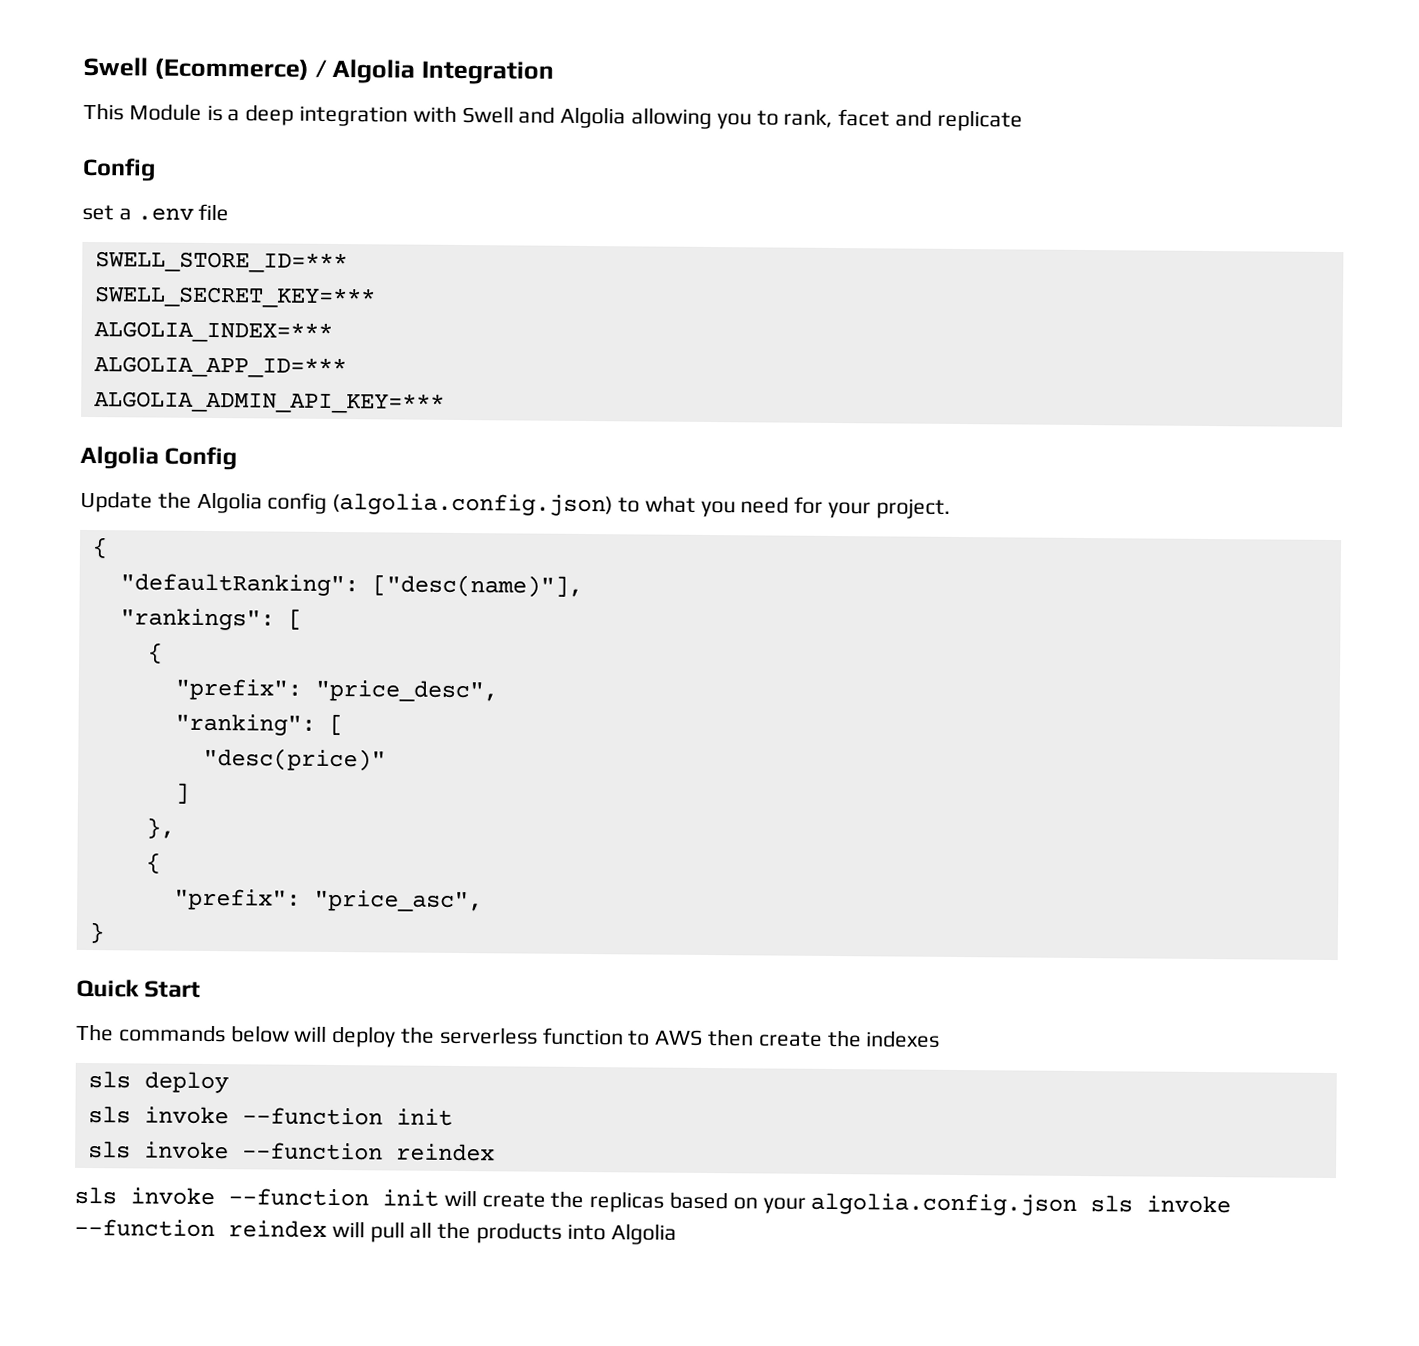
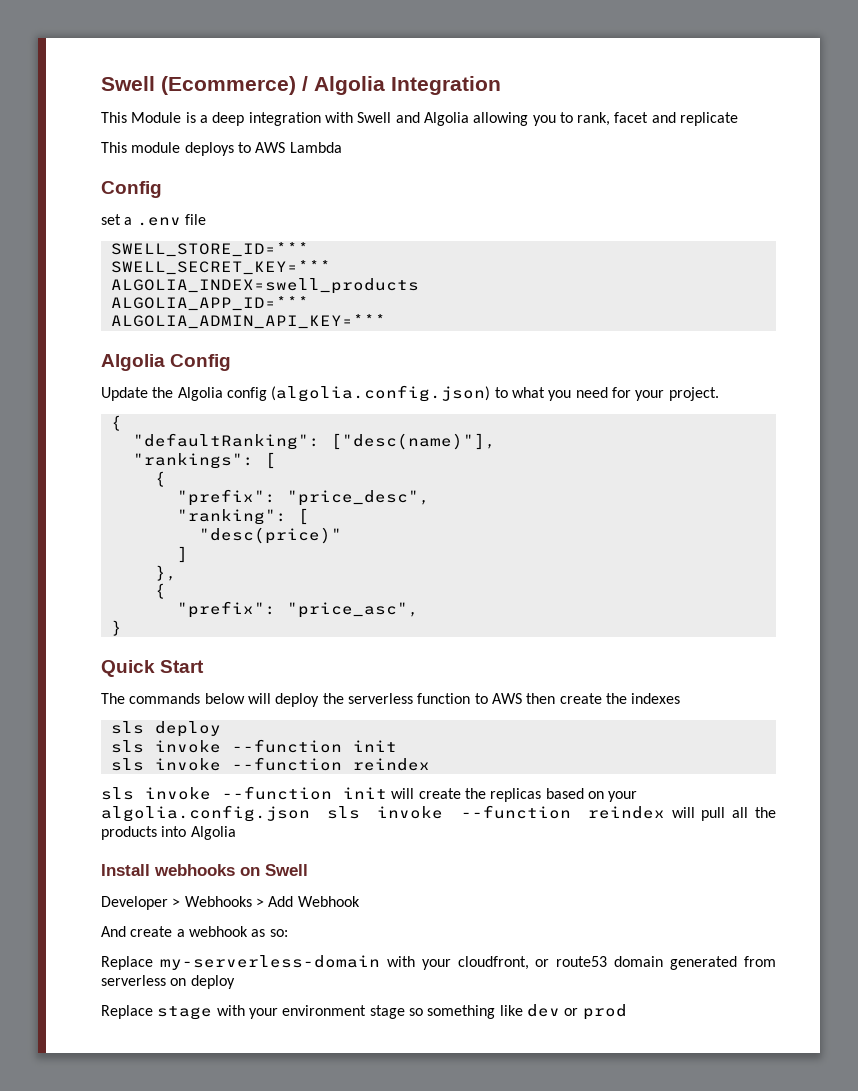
(1023, 120) none -> [101,142,342,156] // This module deploys to AWS Lambda
[93,321,333,343] ALGOLIA_INDEX=*** -> [110,278,419,294] ALGOLIA_INDEX=swell_products
(677, 1234) none -> [101,864,308,876] [101,896,360,910] [101,926,288,937] [101,955,777,970] [101,975,235,989] [101,1004,627,1020] // Install webhooks on Swell // Developer > Webhooks > Add Webhook // And create a webhook as so: // Replace my-serverless-domain with your cloudfront, or route53 domain generated from serverless on deploy // Replace stage with your environment stage so something like dev or prod

